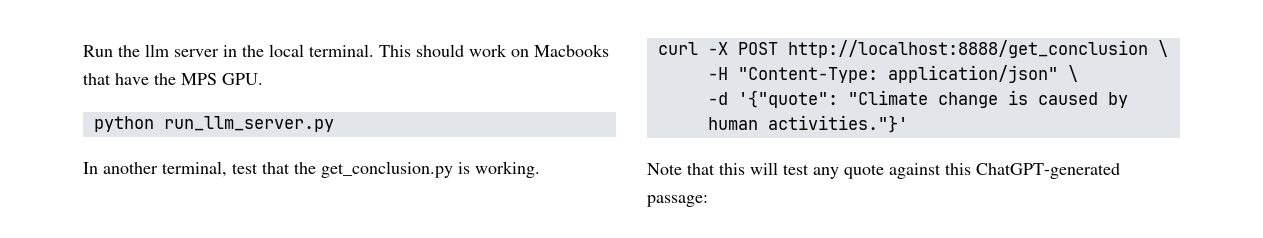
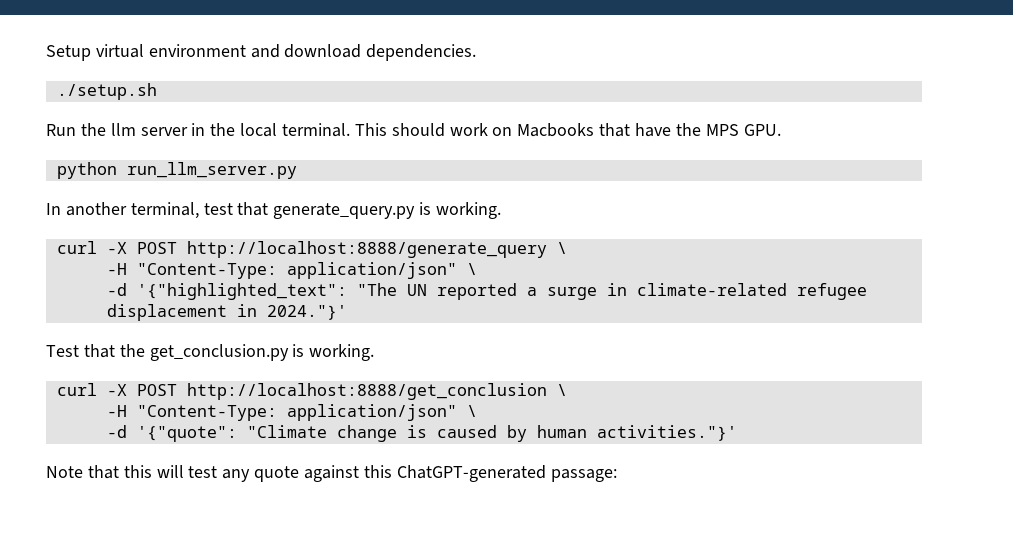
(83, 51) none -> [46,44,477,61] [56,83,157,100] Setup virtual environment and download dependencies. // ./setup.sh //
(290, 168) none -> [273,202,502,219] [56,241,567,258] [106,262,477,279] [106,283,867,300] [106,304,347,321] [46,344,115,358] generate_query.py is working. // curl -X POST http://localhost:8888/generate_query \ // -H "Content-Type: application/json" \ // -d '{"highlighted_text": "The UN reported a surge in climate-related refugee displacement in 2024."}' // Test that

